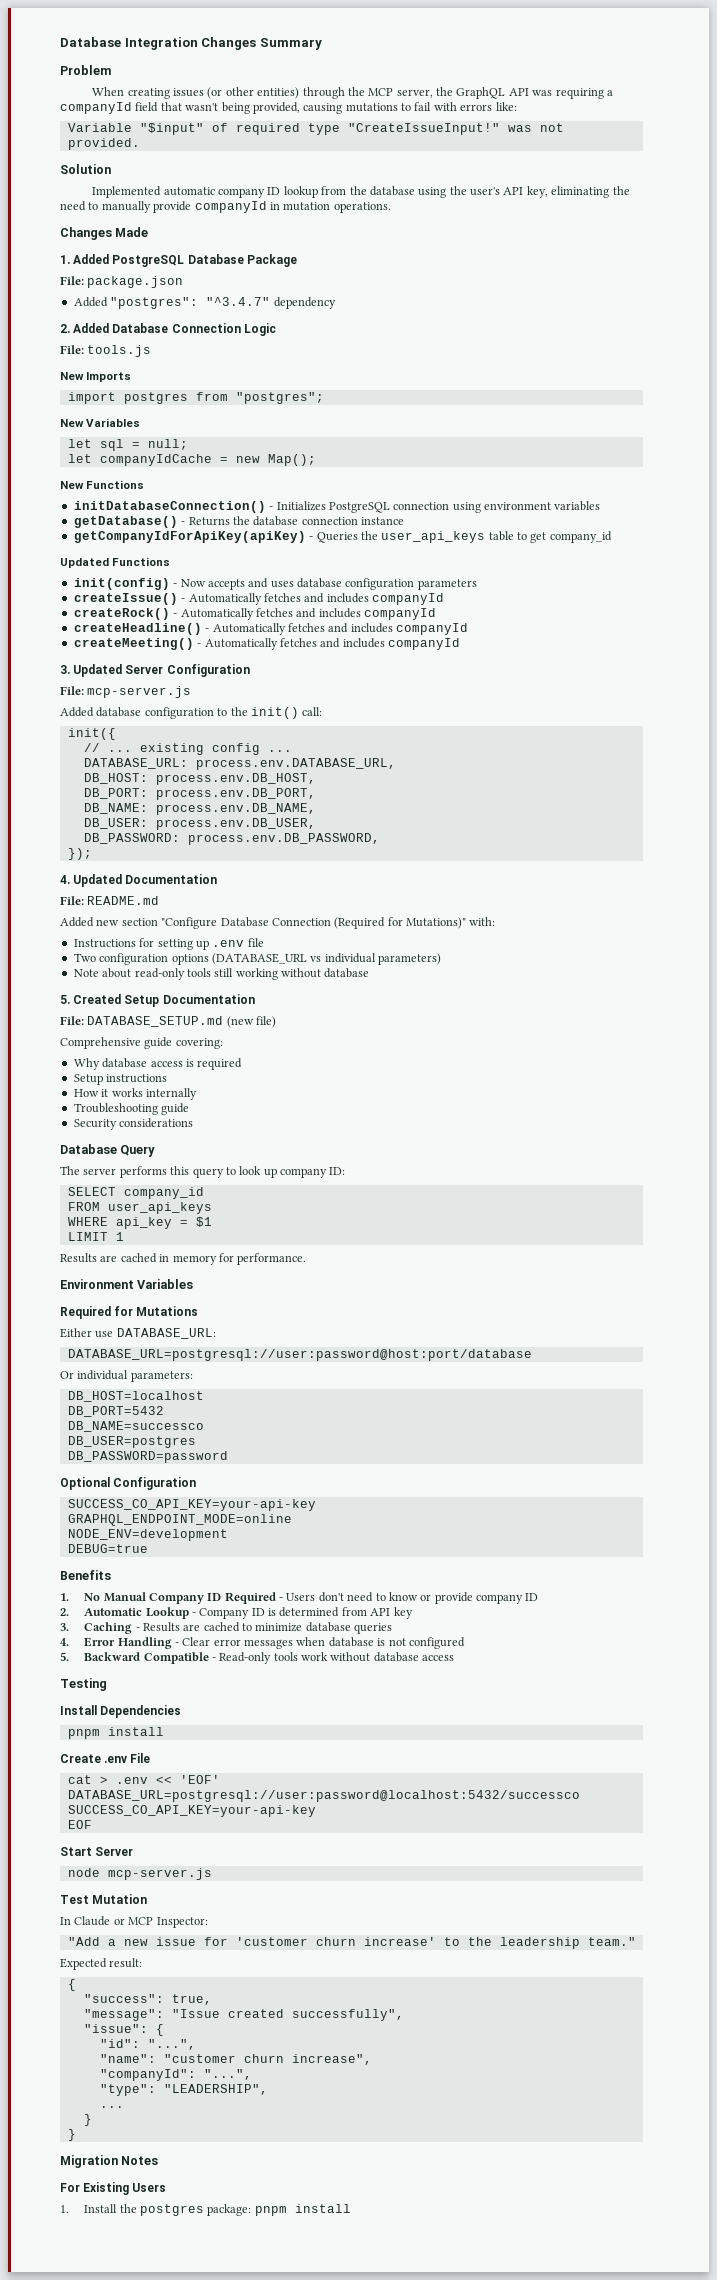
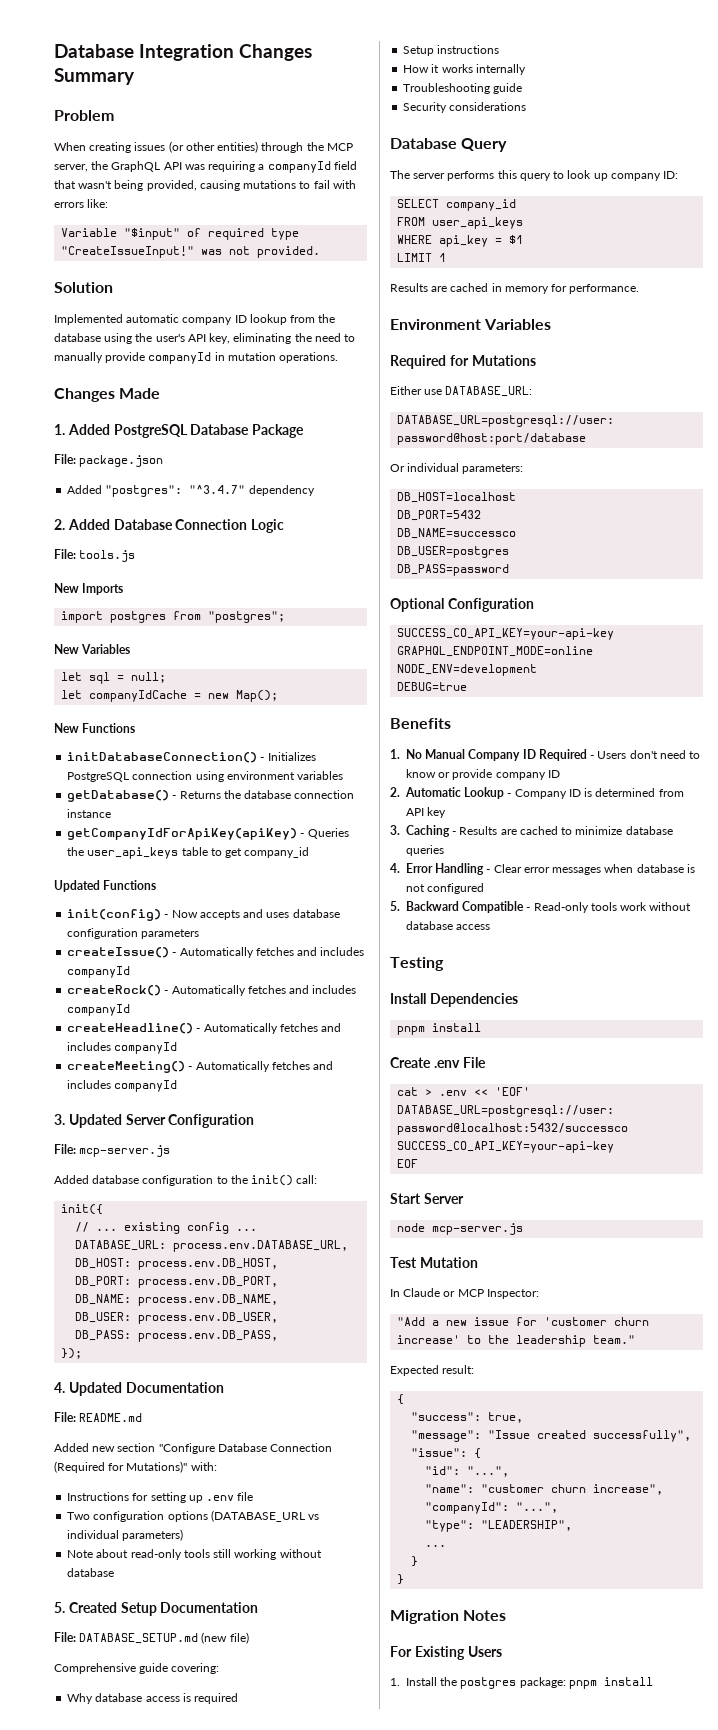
[83,833,380,845] DB_PASSWORD: process.env.DB_PASSWORD, -> [75,1330,279,1342] DB_PASS: process.env.DB_PASS,
[67,1451,228,1463] DB_PASSWORD=password -> [397,564,510,576] DB_PASS=password

